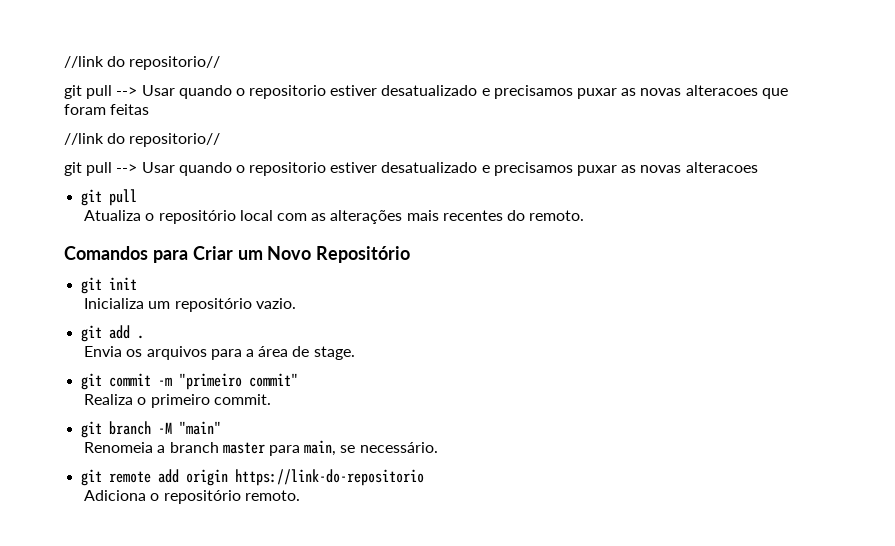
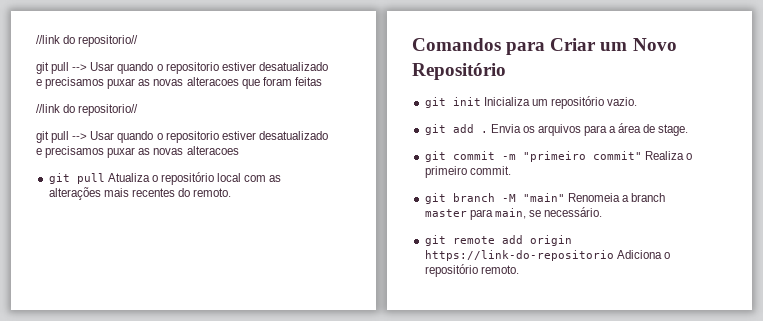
(138, 197) // -> (105, 178) none
(138, 283) // -> (481, 101) none
(145, 337) // -> (488, 132) none
(299, 380) // -> (642, 155) none
(222, 428) // -> (565, 197) none
(425, 477) // -> (614, 255) none

